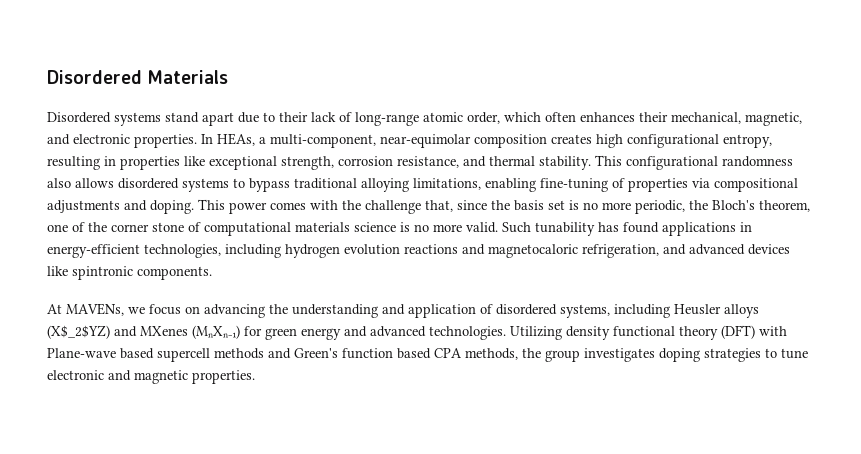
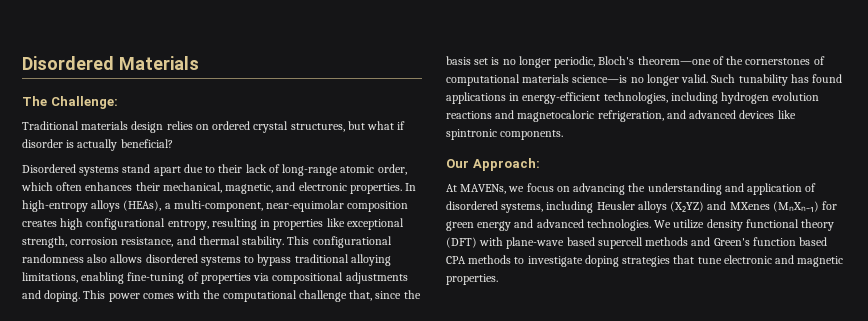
(229, 77) none -> [22,96,118,109] [22,121,406,133] [22,139,173,151] // The Challenge: // Traditional materials design relies on ordered crystal structures, but what if disorder is actually beneficial?
[217,133,255,146] HEAs, -> [22,200,162,212] high-entropy alloys (HEAs),
(361, 205) none -> [222,290,297,302] computational
[602,200,810,214] [47,222,462,236] more periodic, the Bloch's theorem, one of the corner stone of computational materials science is no more -> [518,56,825,68] [446,74,679,86] longer periodic, Bloch's theorem—one of the cornerstones of computational materials science—is no longer
(212, 273) none -> [446,158,540,171] // Our Approach:
[47,325,110,339] (X$_2$YZ) -> [670,201,705,212] (X₂YZ)
[510,326,562,340] Utilizing -> [654,219,705,229] We utilize
[47,348,116,358] Plane-wave -> [506,237,565,249] plane-wave
[465,348,655,362] methods, the group investigates -> [468,255,583,267] methods to investigate
[765,348,777,358] to -> [673,255,695,264] that

